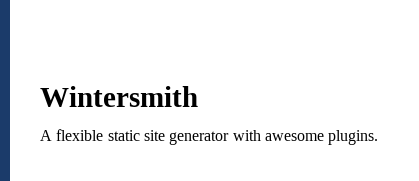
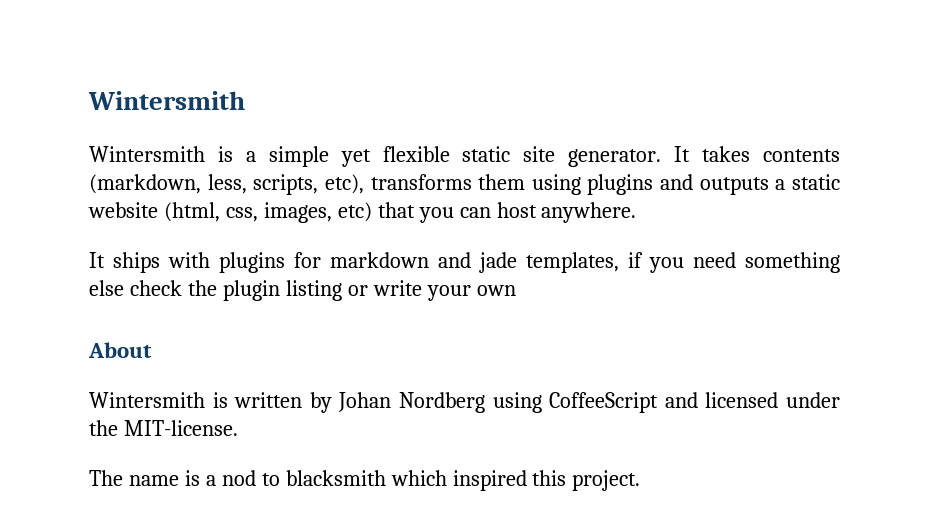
[40,129,379,145] A flexible static site generator with awesome plugins. -> [89,146,840,167] [89,174,840,195] [88,202,637,223] [89,252,840,273] [89,280,516,301] [88,342,152,358] [89,392,841,413] [89,420,238,436] [89,470,641,491] Wintersmith is a simple yet flexible static site generator. It takes contents (markdown, less, scripts, etc), transforms them using plugins and outputs a static website (html, css, images, etc) that you can host anywhere. // It ships with plugins for markdown and jade templates, if you need something else check the plugin listing or write your own // About // Wintersmith is written by Johan Nordberg using CoffeeScript and licensed under the MIT-license. // The name is a nod to blacksmith which inspired this project.

